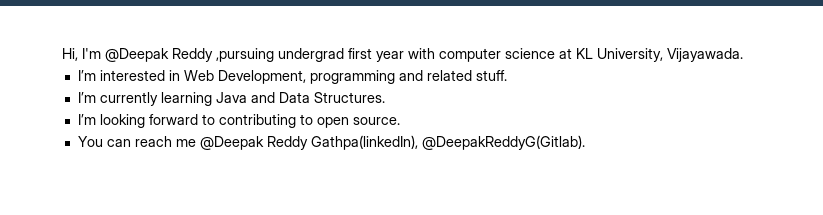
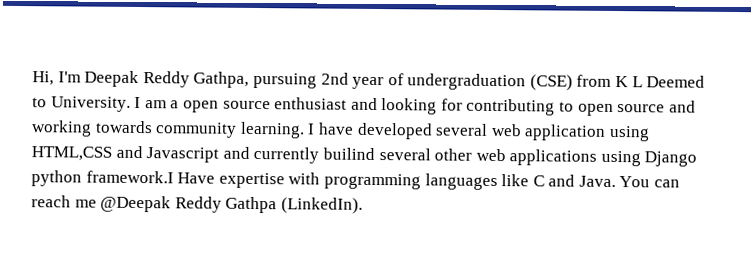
[105,48,743,62] [77,70,507,84] [77,92,385,106] [77,114,400,128] @Deepak Reddy ,pursuing undergrad first year with computer science at KL University, Vijayawada. // I’m interested in Web Development, programming and related stuff. // I’m currently learning Java and Data Structures. // I’m looking forward to contributing to open source. // -> [84,70,706,91] [32,96,696,116] [31,120,650,142] [31,145,698,167] [31,170,616,191] Deepak Reddy Gathpa, pursuing 2nd year of undergraduation (CSE) from K L Deemed to University. I am a open source enthusiast and looking for contributing to open source and working towards community learning. I have developed several web application using HTML,CSS and Javascript and currently builind several other web applications using Django python framework.I Have expertise with programming languages like C and Java.
[310,135,585,150] Gathpa(linkedIn), @DeepakReddyG(Gitlab). -> [225,196,363,214] Gathpa (LinkedIn).

